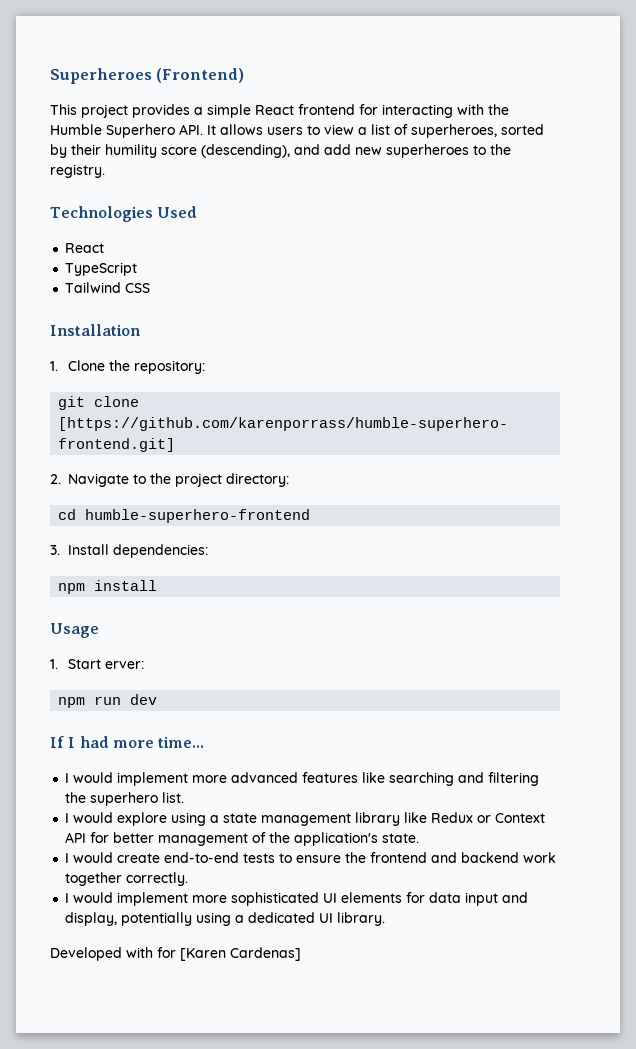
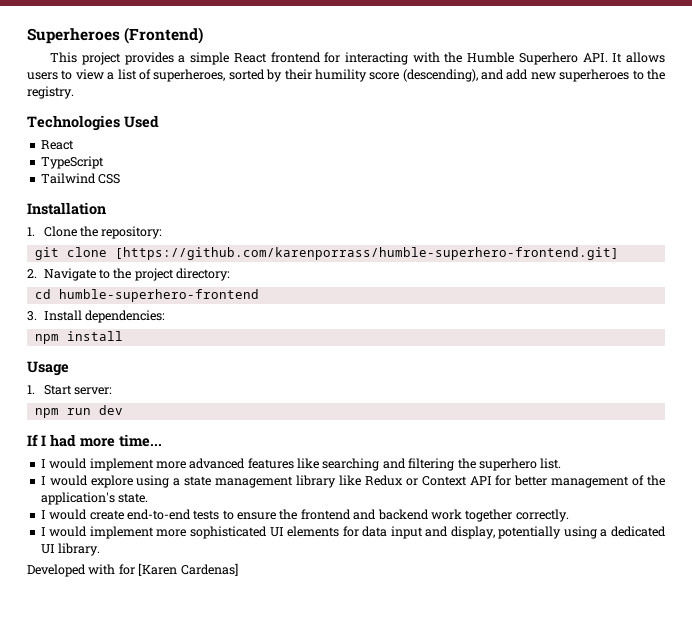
[105,661,145,669] erver: -> [73,387,112,395] server:

